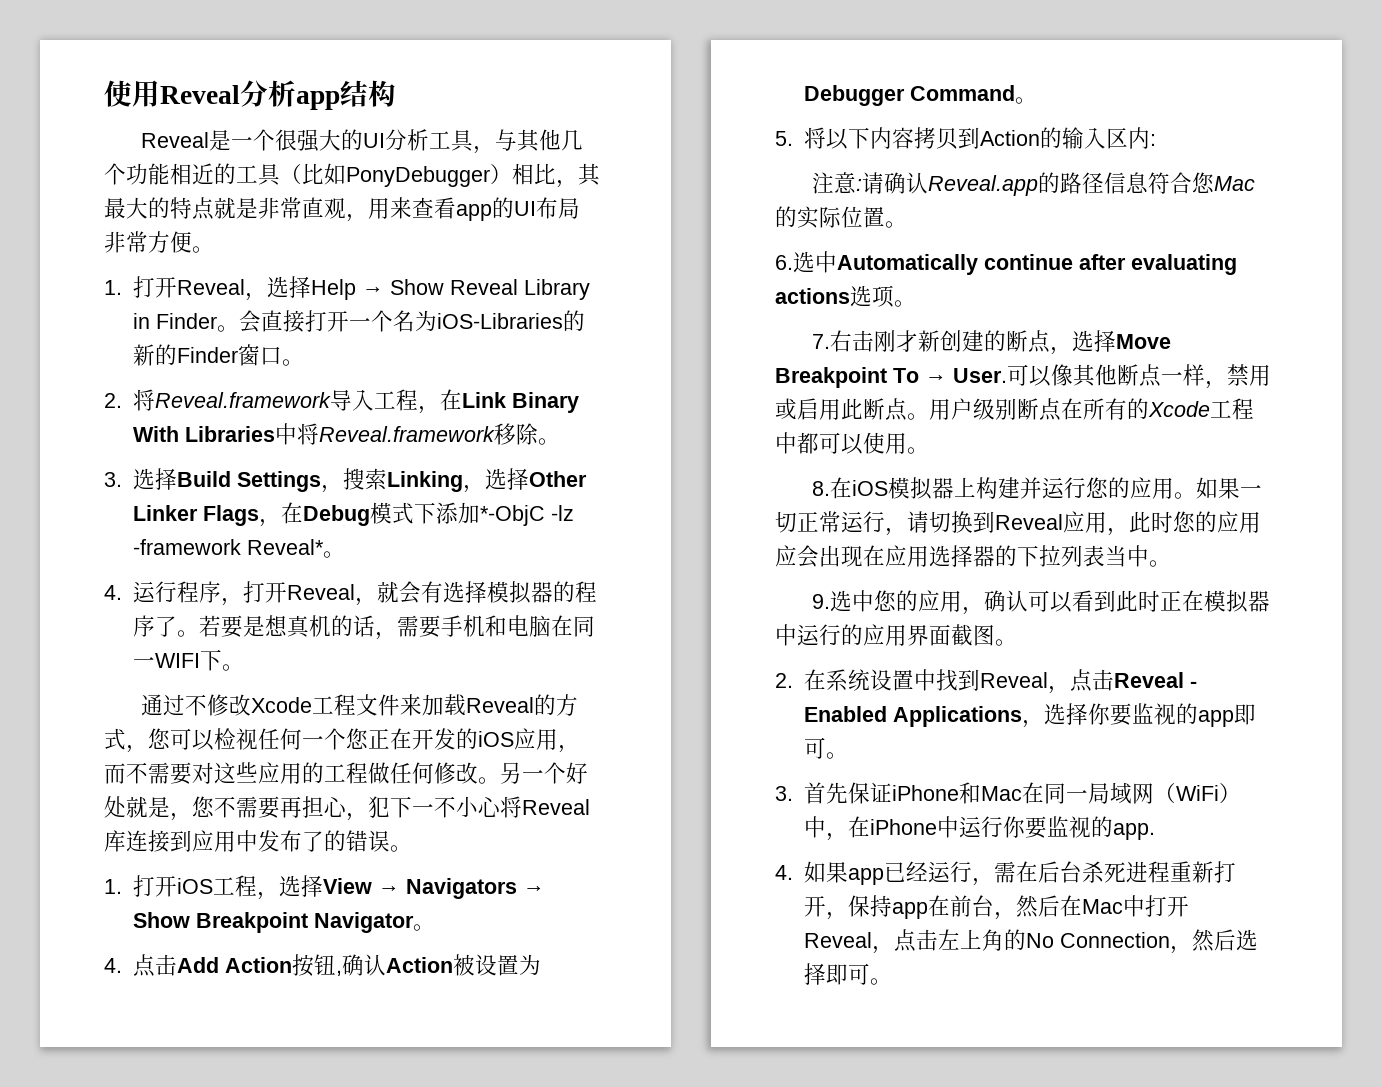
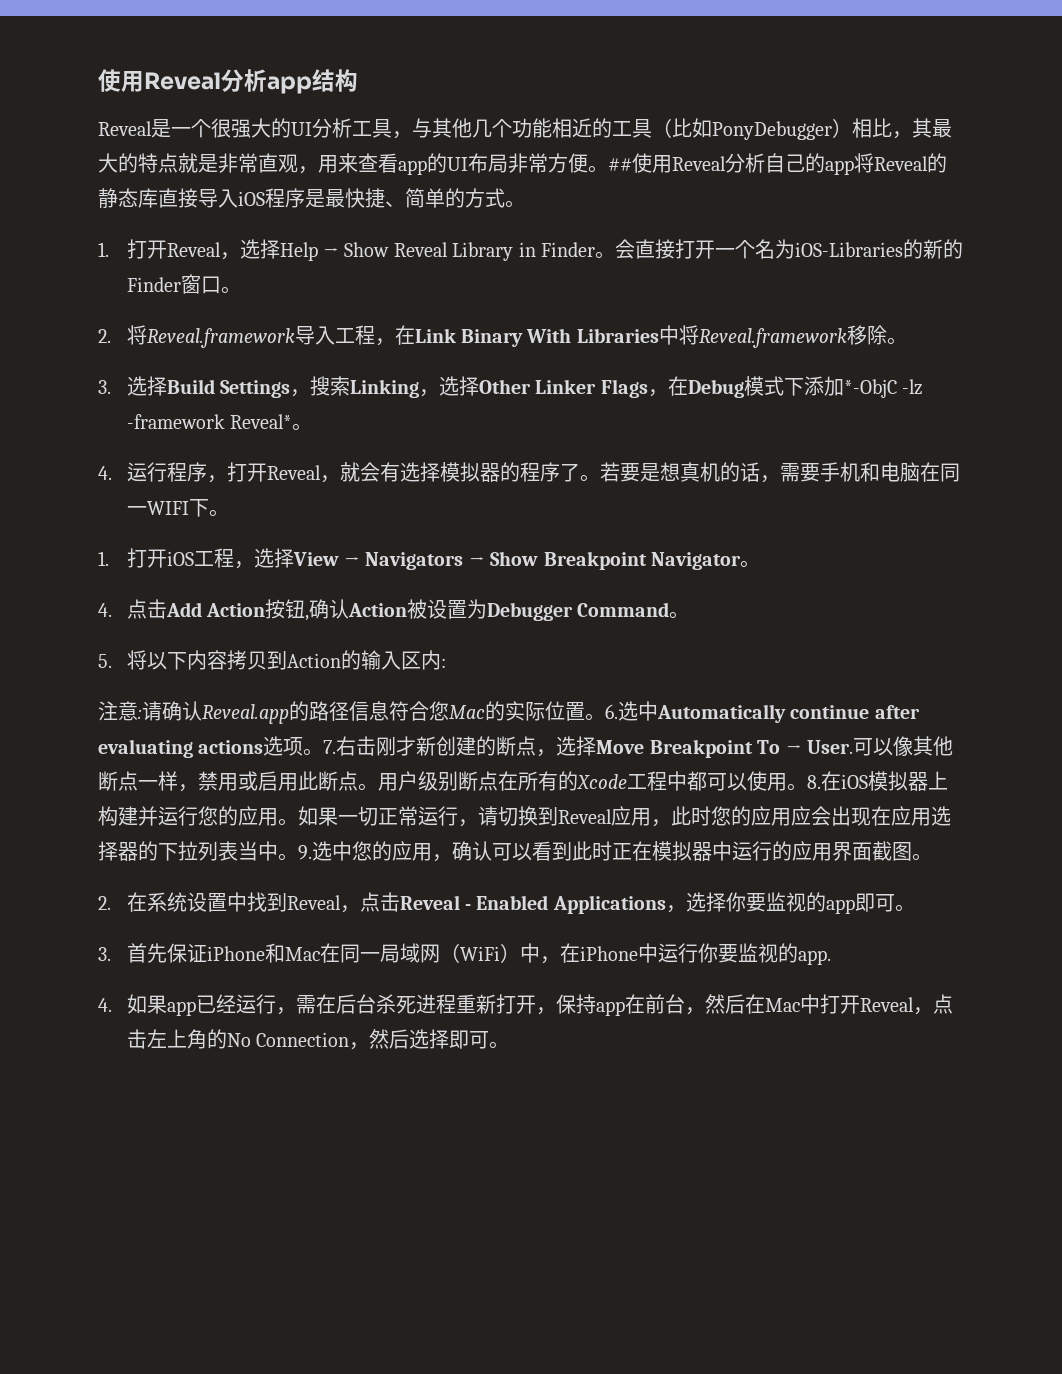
(214, 249) none -> [608,153,947,175] [98,188,525,208] ##使用Reveal分析自己的app将Reveal的静态库直接导入iOS程序是最快捷、简单的方式。
[140,694,578,716] [104,728,580,753] [104,762,588,785] [104,796,590,821] [104,830,412,852] // 通过不修改Xcode工程文件来加载Reveal的方式，您可以检视任何一个您正在开发的iOS应用，而不需要对这些应用的工程做任何修改。另一个好处就是，您不需要再担心，犯下一不小心将Reveal库连接到应用中发布了的错误。 -> (229, 513) none
(907, 224) // -> (605, 717) none
(916, 303) // -> (324, 752) none
(929, 450) // -> (807, 787) none
(1171, 563) // -> (298, 857) none

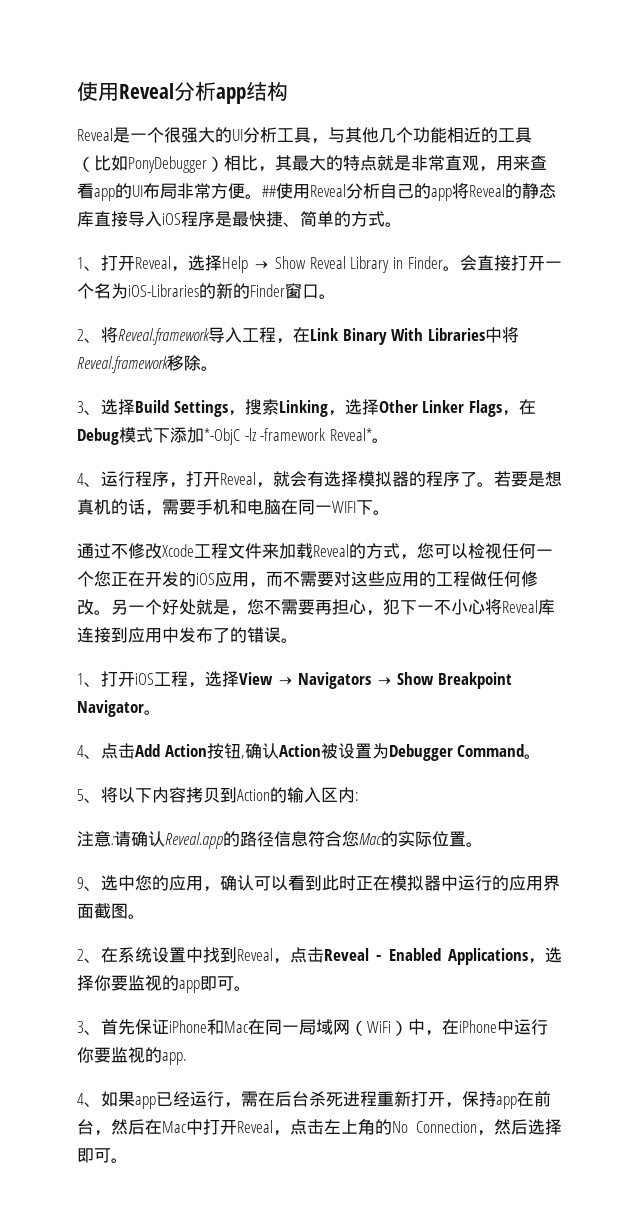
[98,242,109,257] 1. -> [77,257,101,271] 1、
[98,329,111,343] 2. -> [77,329,101,343] 2、
[98,380,111,394] 3. -> [77,401,101,415] 3、
[98,466,112,480] 4. -> [77,473,101,487] 4、
[98,551,109,566] 1. -> [77,543,553,560] [77,571,538,588] [77,599,555,616] [77,627,298,643] [77,673,101,687] 通过不修改Xcode工程文件来加载Reveal的方式，您可以检视任何一个您正在开发的iOS应用，而不需要对这些应用的工程做任何修改。另一个好处就是，您不需要再担心，犯下一不小心将Reveal库连接到应用中发布了的错误。 // 1、
[98,603,112,617] 4. -> [77,745,101,759] 4、
[98,654,112,668] 5. -> [77,789,101,803] 5、
[605,701,920,723] [98,736,953,758] [98,771,948,792] [98,806,951,827] [98,841,312,861] 6.选中Automatically continue after evaluating actions选项。7.右击刚才新创建的断点，选择Move Breakpoint To → User.可以像其他断点一样，禁用或启用此断点。用户级别断点在所有的Xcode工程中都可以使用。8.在iOS模拟器上构建并运行您的应用。如果一切正常运行，请切换到Reveal应用，此时您的应用应会出现在应用选择器的下拉列表当中。9. -> [77,877,101,891] // 9、
[98,896,111,910] 2. -> [77,949,101,963] 2、
[98,947,111,961] 3. -> [77,1021,101,1035] 3、
[98,998,112,1012] 4. -> [77,1093,101,1107] 4、

